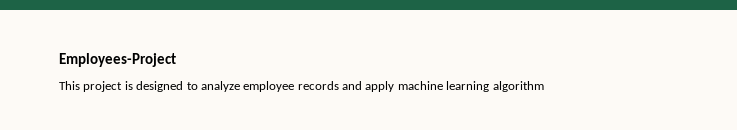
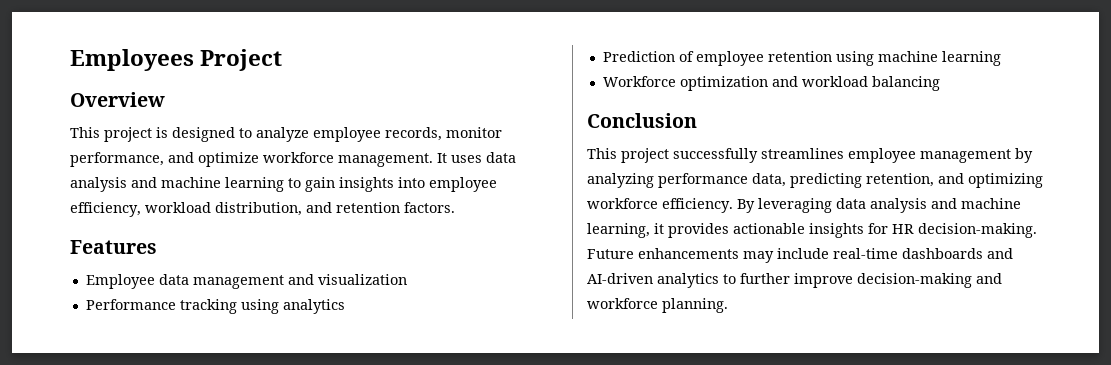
[59,53,176,67] Employees-Project -> [70,49,283,71] [70,92,165,107] Employees Project // Overview
[297,81,544,92] records and apply machine learning algorithm -> [385,127,502,141] [70,152,516,167] [70,177,497,192] [70,202,455,217] [70,240,157,254] [85,274,407,289] [85,299,345,314] [602,51,1001,66] [602,76,940,91] [587,113,697,128] [587,148,1033,163] [587,173,1043,188] [587,198,1021,213] [587,223,1037,238] [587,248,1013,263] [587,273,1002,288] [587,298,728,313] records, monitor performance, and optimize workforce management. It uses data analysis and machine learning to gain insights into employee efficiency, workload distribution, and retention factors. // Features // Employee data management and visualization // Performance tracking using analytics // Prediction of employee retention using machine learning // Workforce optimization and workload balancing // Conclusion // This project successfully streamlines employee management by analyzing performance data, predicting retention, and optimizing workforce efficiency. By leveraging data analysis and machine learning, it provides actionable insights for HR decision-making. Future enhancements may include real-time dashboards and AI-driven analytics to further improve decision-making and workforce planning.

